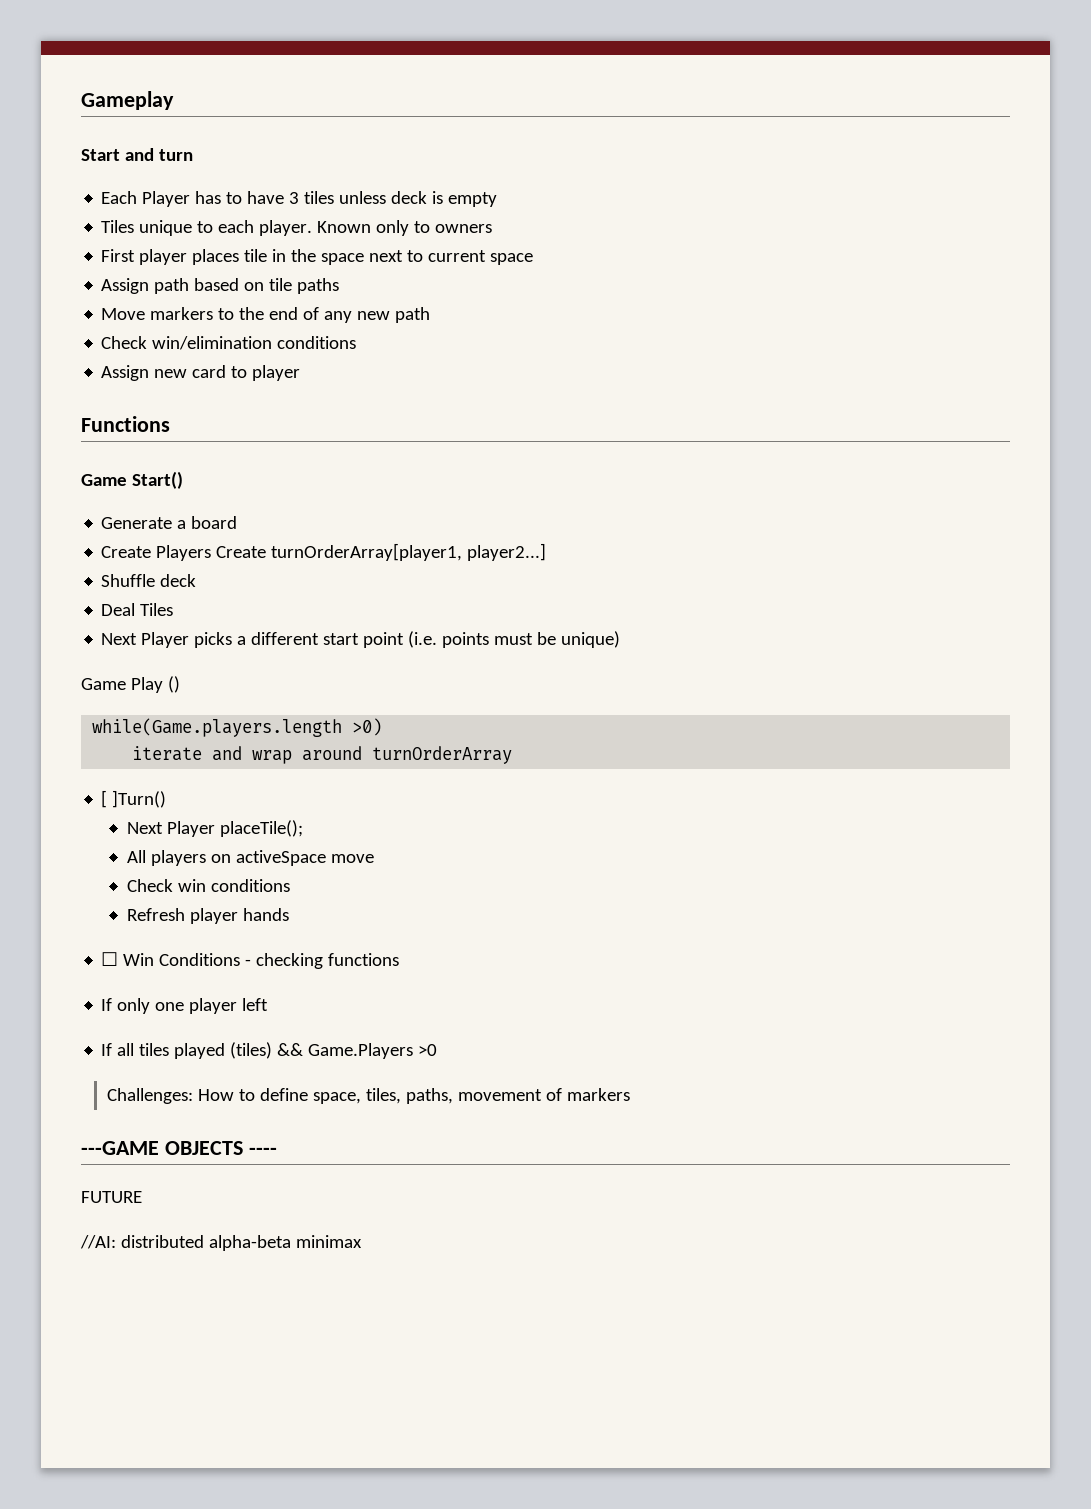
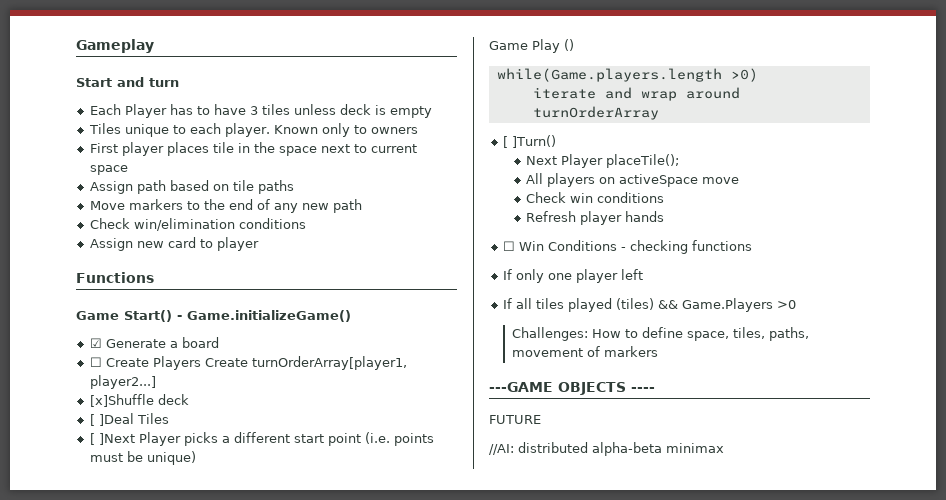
(183, 480) // -> [177,310,351,322] [89,338,102,348] - Game.initializeGame() // ☑
(238, 522) none -> [89,357,102,367] ☐
[101,574,156,587] Shuffle -> [89,394,154,407] [x]Shuffle
[101,603,136,616] Deal -> [89,413,134,426] [ ]Deal
[101,633,138,645] Next -> [89,433,135,445] [ ]Next

